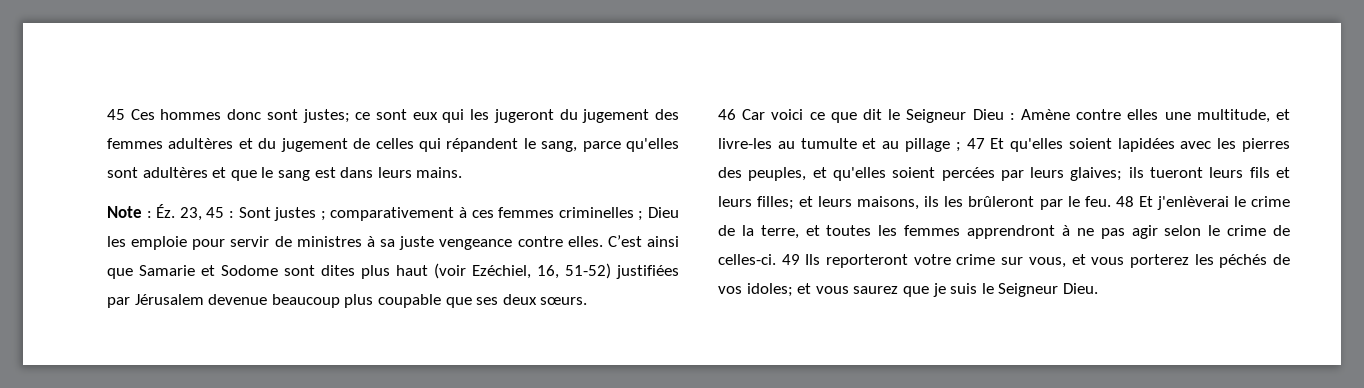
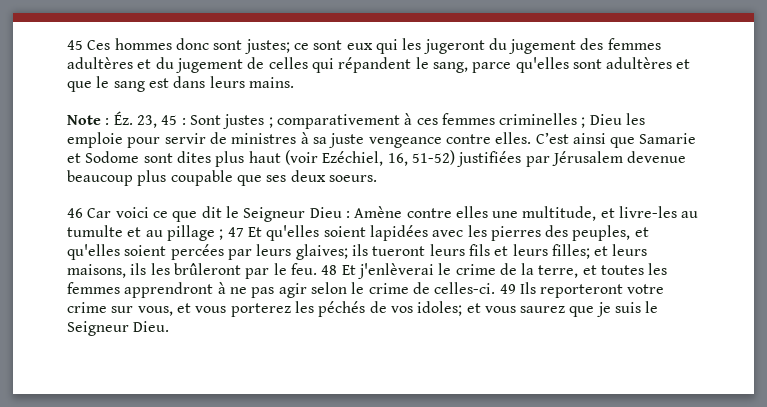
[540,297,588,305] sœurs. -> [328,175,377,182] soeurs.

